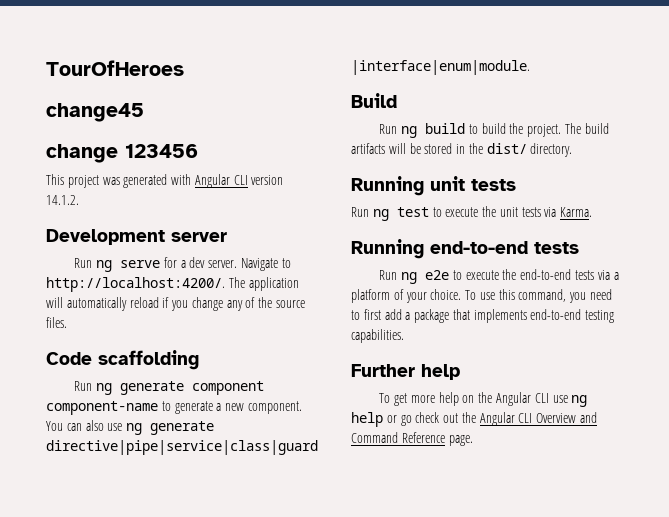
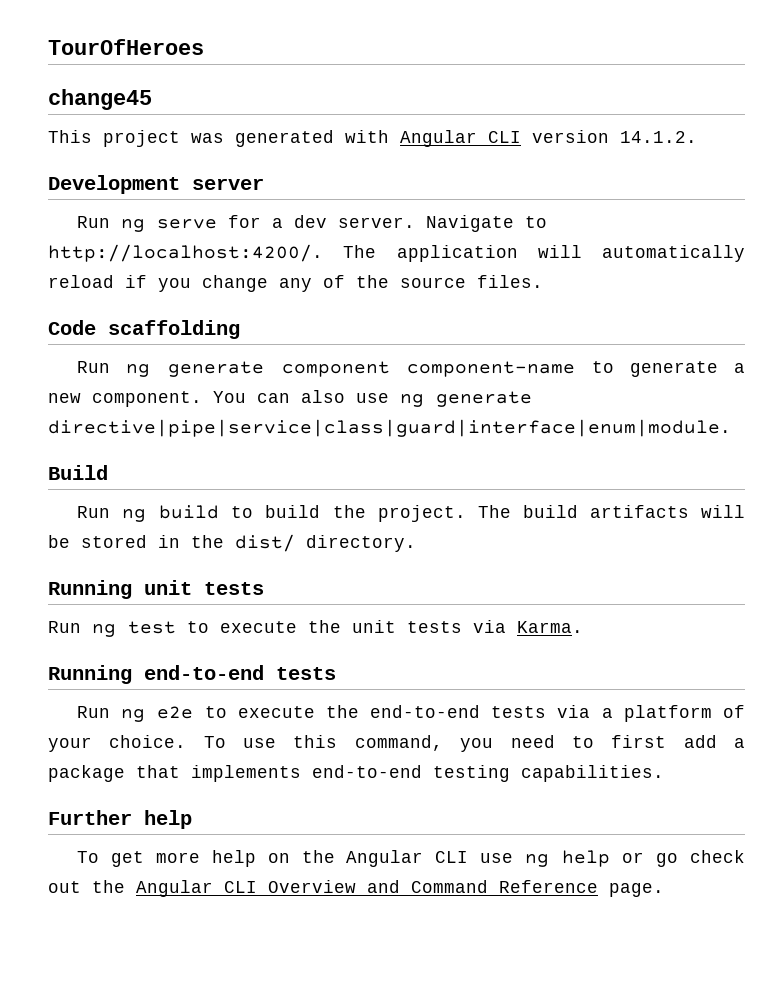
[46,144,198,163] // change 123456 -> (152, 99) none

